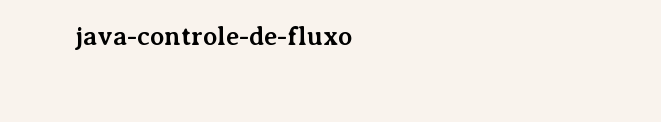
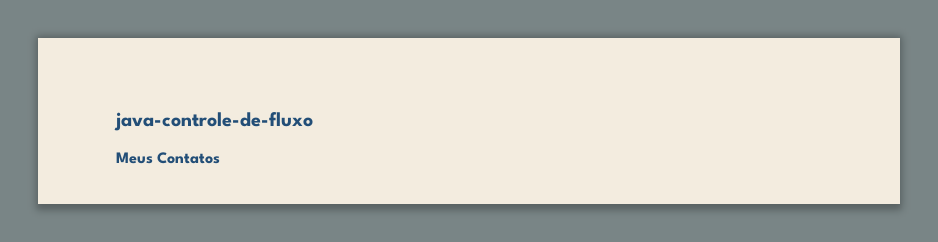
(352, 38) none -> [116,152,221,164] // Meus Contatos

